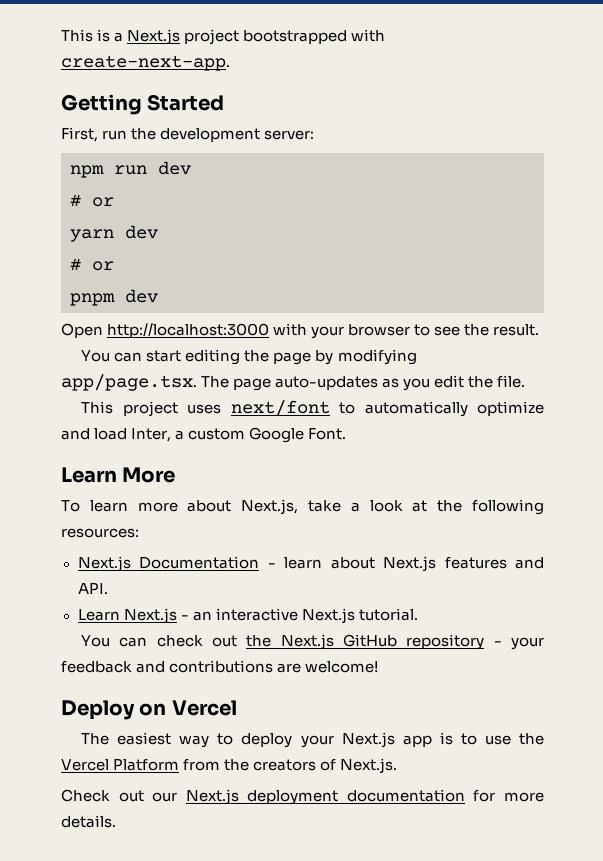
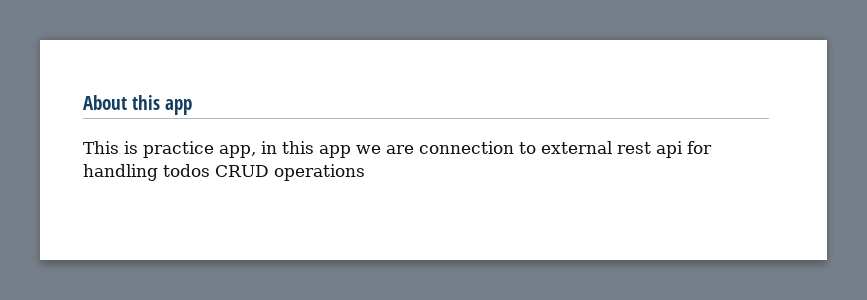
[61,29,386,45] [61,55,230,71] [61,94,225,115] [61,127,315,142] [70,161,191,178] [70,194,114,207] [70,225,158,242] [70,258,114,271] [70,289,158,306] [61,323,540,339] [81,349,417,365] [61,374,526,391] [81,400,544,417] [61,427,347,443] [61,467,176,483] [61,499,544,515] [61,528,139,538] [77,556,544,572] [77,583,108,594] [77,608,418,624] [81,634,544,650] [61,660,379,673] [61,700,237,720] [81,732,544,748] [61,758,398,774] [61,789,544,805] [61,815,116,828] This is a Next.js project bootstrapped with create-next-app. // Getting Started // First, run the development server: // npm run dev // # or // yarn dev // # or // pnpm dev // Open http://localhost:3000 with your browser to see the result. // You can start editing the page by modifying app/page.tsx. The page auto-updates as you edit the file. // This project uses next/font to automatically optimize and load Inter, a custom Google Font. // Learn More // To learn more about Next.js, take a look at the following resources: // Next.js Documentation - learn about Next.js features and API. // Learn Next.js - an interactive Next.js tutorial. // You can check out the Next.js GitHub repository - your feedback and contributions are welcome! // Deploy on Vercel // The easiest way to deploy your Next.js app is to use the Vercel Platform from the creators of Next.js. // Check out our Next.js deployment documentation for more details. -> [83,95,192,115] [83,141,712,158] [83,164,365,181] About this app // This is practice app, in this app we are connection to external rest api for handling todos CRUD operations

